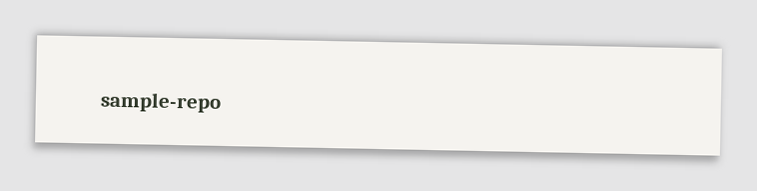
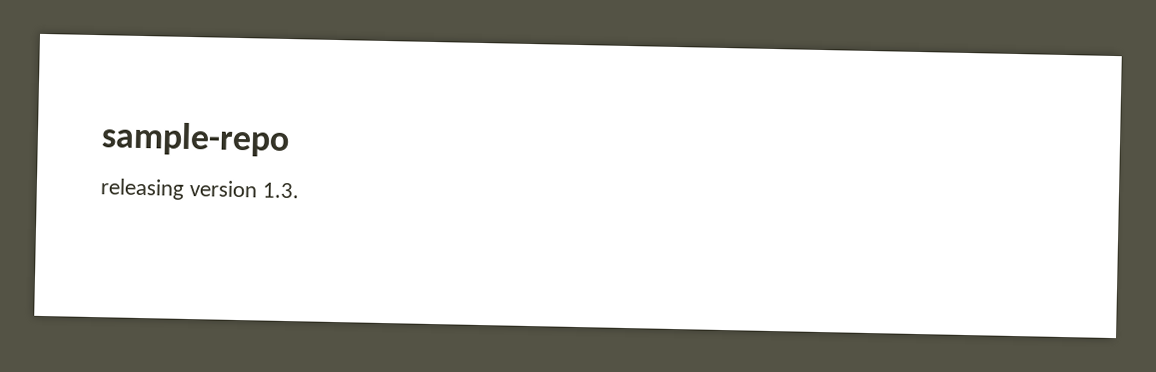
(222, 102) none -> [100,178,300,200] // releasing version 1.3.

